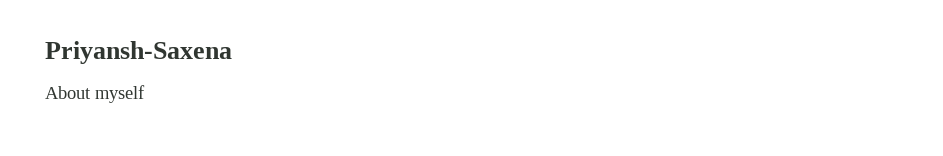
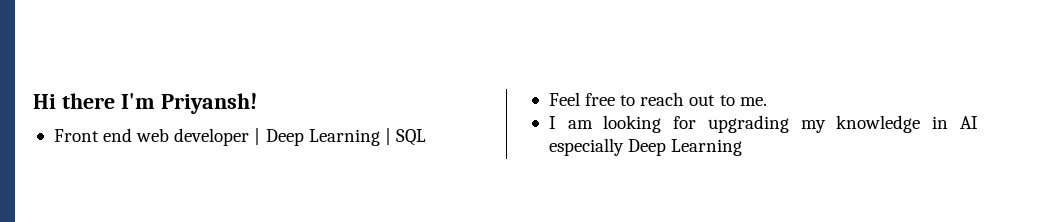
[45,41,232,64] [45,85,145,103] Priyansh-Saxena // About myself -> [33,93,257,114] [53,128,426,146] [548,92,767,106] [548,115,978,133] [548,138,743,156] Hi there I'm Priyansh! // Front end web developer | Deep Learning | SQL // Feel free to reach out to me. // I am looking for upgrading my knowledge in AI especially Deep Learning

